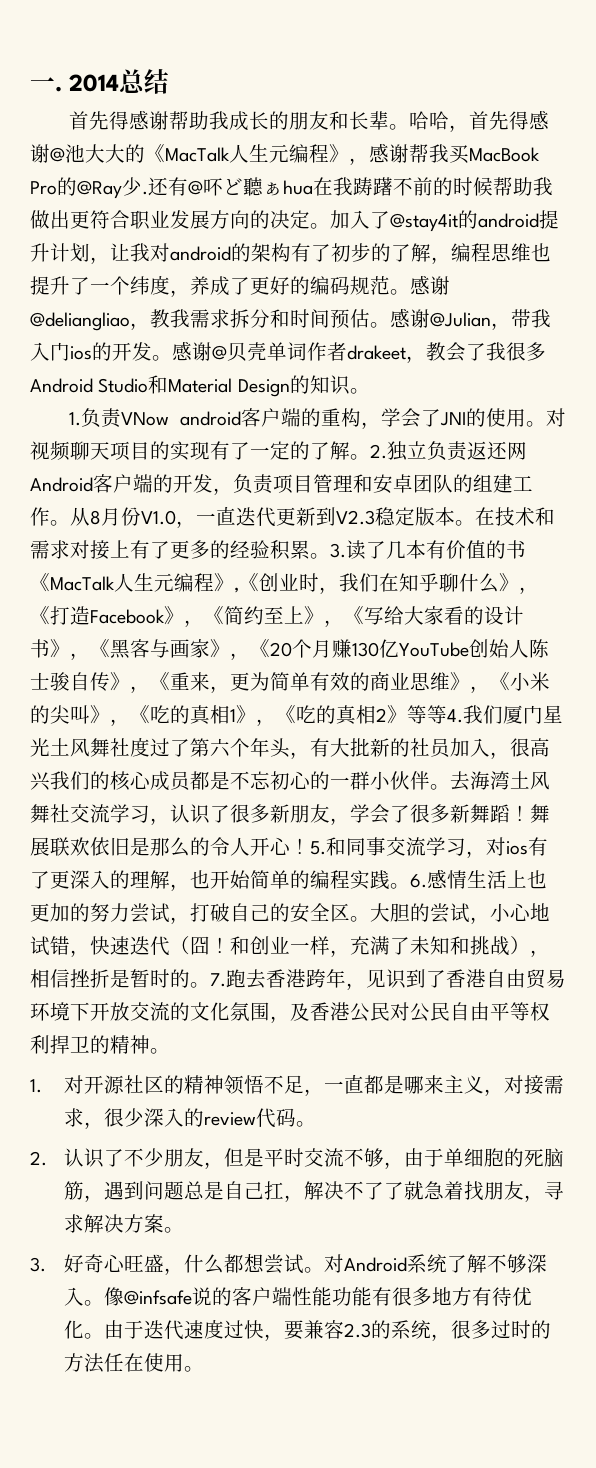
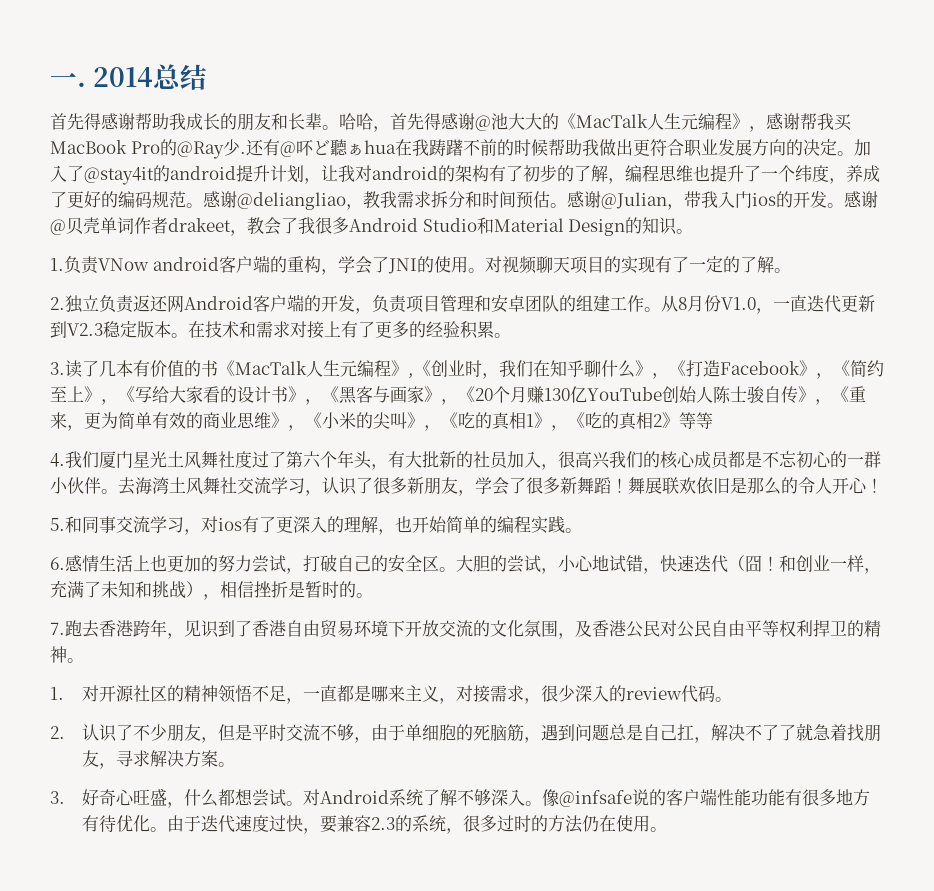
(370, 457) none -> (791, 270) //
(330, 556) none -> (511, 335) //
(447, 714) none -> (713, 420) //
(310, 846) none -> (883, 485) //
(410, 886) none -> (582, 530) //
(210, 985) none -> (373, 595) //
[103,1353,124,1372] 任 -> [582,815,600,832] 仍

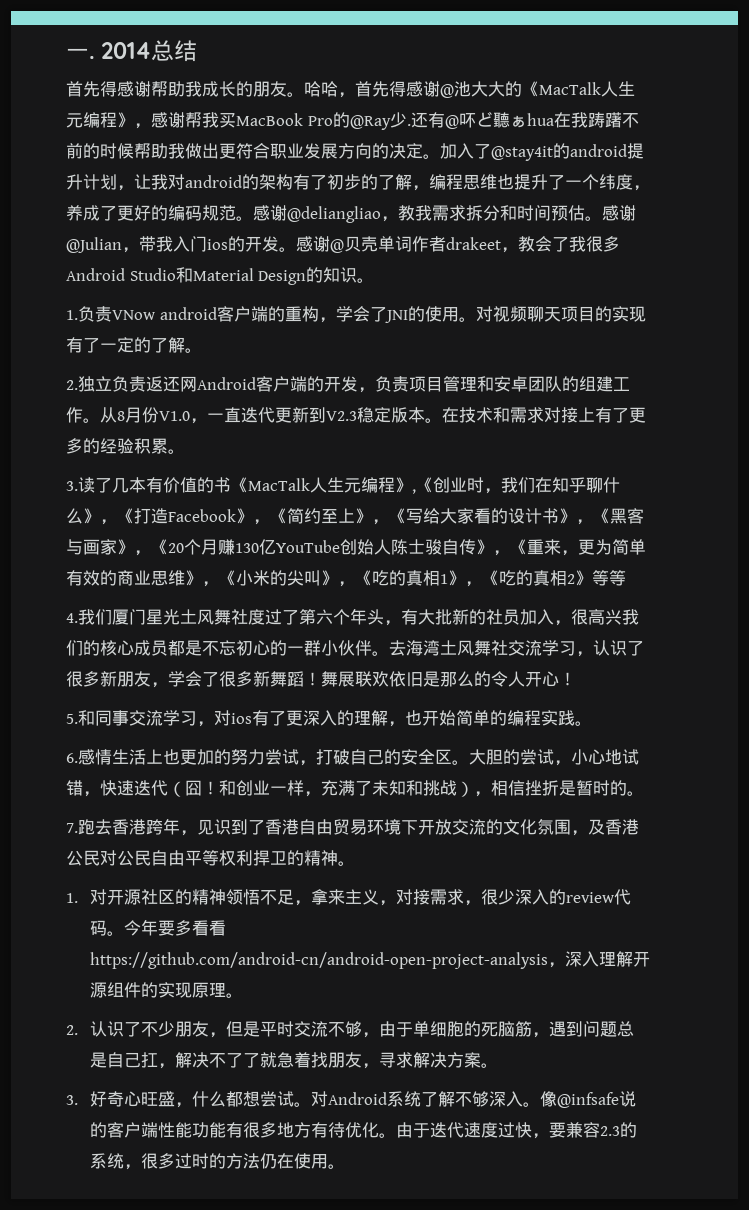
[271,113,322,130] 和长辈 -> (287, 89) none
[303,685,389,702] 一直都是哪 -> [310,889,328,905] 拿
(733, 699) none -> [123,919,226,936] [89,951,650,969] [89,982,243,998] 今年要多看看https://github.com/android-cn/android-open-project-analysis，深入理解开源组件的实现原理。

